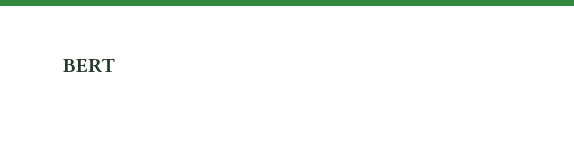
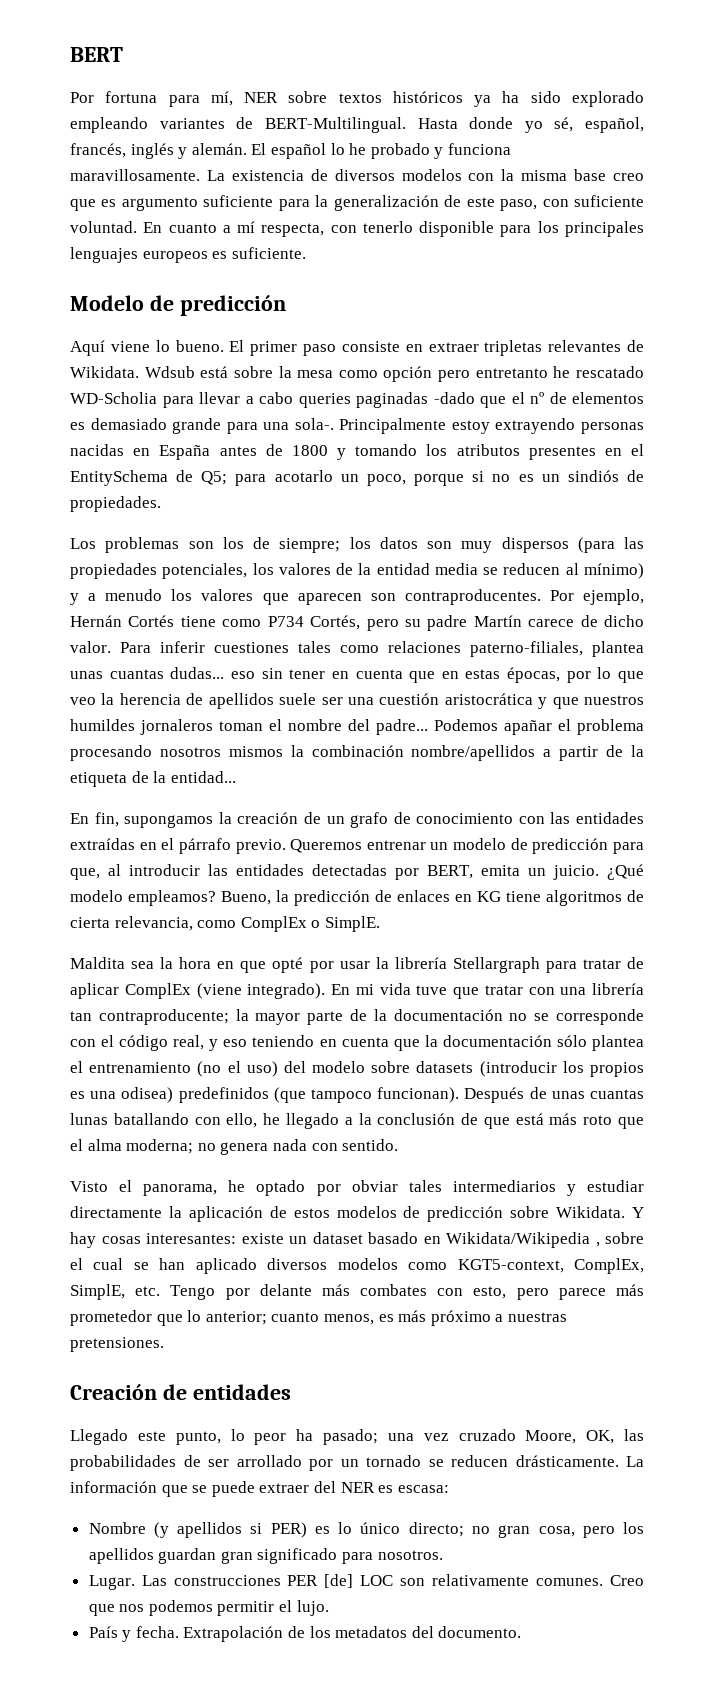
(115, 65) none -> [70,91,644,107] [70,117,644,133] [70,143,511,159] [70,169,644,181] [70,195,644,211] [70,221,644,237] [70,247,306,263] [70,295,286,316] [70,340,644,356] [70,366,644,382] [70,392,644,408] [70,418,644,434] [70,444,644,460] [70,470,644,486] [70,496,161,512] [70,537,644,553] [70,563,644,579] [70,589,645,605] [70,615,644,631] [70,641,644,657] [70,667,644,683] [70,693,645,709] [70,719,644,735] [70,745,644,761] [70,771,236,787] [70,812,644,828] [70,838,644,854] [70,864,644,880] [70,890,644,906] [70,916,380,932] [70,957,644,973] [70,983,644,999] [70,1009,645,1025] [70,1035,644,1051] [70,1061,644,1077] [70,1087,644,1103] [70,1113,644,1129] [70,1139,399,1155] [70,1180,645,1196] [70,1206,644,1222] [70,1232,644,1248] [70,1258,644,1274] [70,1284,644,1300] [70,1310,567,1326] [70,1337,164,1352] [70,1384,291,1400] [70,1429,644,1445] [70,1455,644,1471] [70,1481,449,1497] [88,1522,644,1538] [88,1548,443,1564] [88,1574,644,1590] [88,1600,329,1616] [88,1626,522,1642] // Por fortuna para mí, NER sobre textos históricos ya ha sido explorado empleando variantes de BERT-Multilingual. Hasta donde yo sé, español, francés, inglés y alemán. El español lo he probado y funciona maravillosamente. La existencia de diversos modelos con la misma base creo que es argumento suficiente para la generalización de este paso, con suficiente voluntad. En cuanto a mí respecta, con tenerlo disponible para los principales lenguajes europeos es suficiente. // Modelo de predicción // Aquí viene lo bueno. El primer paso consiste en extraer tripletas relevantes de Wikidata. Wdsub está sobre la mesa como opción pero entretanto he rescatado WD-Scholia para llevar a cabo queries paginadas -dado que el nº de elementos es demasiado grande para una sola-. Principalmente estoy extrayendo personas nacidas en España antes de 1800 y tomando los atributos presentes en el EntitySchema de Q5; para acotarlo un poco, porque si no es un sindiós de propiedades. // Los problemas son los de siempre; los datos son muy dispersos (para las propiedades potenciales, los valores de la entidad media se reducen al mínimo) y a menudo los valores que aparecen son contraproducentes. Por ejemplo, Hernán Cortés tiene como P734 Cortés, pero su padre Martín carece de dicho valor. Para inferir cuestiones tales como relaciones paterno-filiales, plantea unas cuantas dudas... eso sin tener en cuenta que en estas épocas, por lo que veo la herencia de apellidos suele ser una cuestión aristocrática y que nuestros humildes jornaleros toman el nombre del padre... Podemos apañar el problema procesando nosotros mismos la combinación nombre/apellidos a partir de la etiqueta de la entidad... // En fin, supongamos la creación de un grafo de conocimiento con las entidades extraídas en el párrafo previo. Queremos entrenar un modelo de predicción para que, al introducir las entidades detectadas por BERT, emita un juicio. ¿Qué modelo empleamos? Bueno, la predicción de enlaces en KG tiene algoritmos de cierta relevancia, como ComplEx o SimplE. // Maldita sea la hora en que opté por usar la librería Stellargraph para tratar de aplicar ComplEx (viene integrado). En mi vida tuve que tratar con una librería tan contraproducente; la mayor parte de la documentación no se corresponde con el código real, y eso teniendo en cuenta que la documentación sólo plantea el entrenamiento (no el uso) del modelo sobre datasets (introducir los propios es una odisea) predefinidos (que tampoco funcionan). Después de unas cuantas lunas batallando con ello, he llegado a la conclusión de que está más roto que el alma moderna; no genera nada con sentido. // Visto el panorama, he optado por obviar tales intermediarios y estudiar directamente la aplicación de estos modelos de predicción sobre Wikidata. Y hay cosas interesantes: existe un dataset basado en Wikidata/Wikipedia , sobre el cual se han aplicado diversos modelos como KGT5-context, ComplEx, SimplE, etc. Tengo por delante más combates con esto, pero parece más prometedor que lo anterior; cuanto menos, es más próximo a nuestras pretensiones. // Creación de entidades // Llegado este punto, lo peor ha pasado; una vez cruzado Moore, OK, las probabilidades de ser arrollado por un tornado se reducen drásticamente. La información que se puede extraer del NER es escasa: // Nombre (y apellidos si PER) es lo único directo; no gran cosa, pero los apellidos guardan gran significado para nosotros. // Lugar. Las construcciones PER [de] LOC son relativamente comunes. Creo que nos podemos permitir el lujo. // País y fecha. Extrapolación de los metadatos del documento.

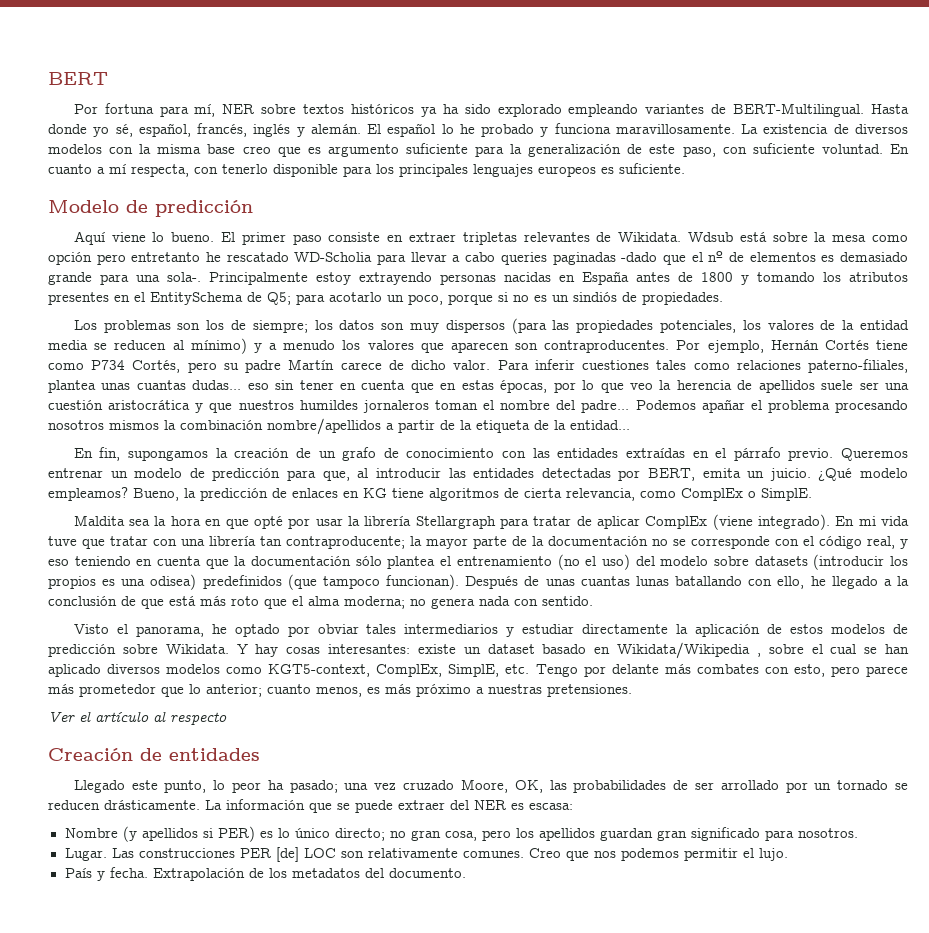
(164, 1344) none -> [48,711,227,725] // Ver el artículo al respecto

